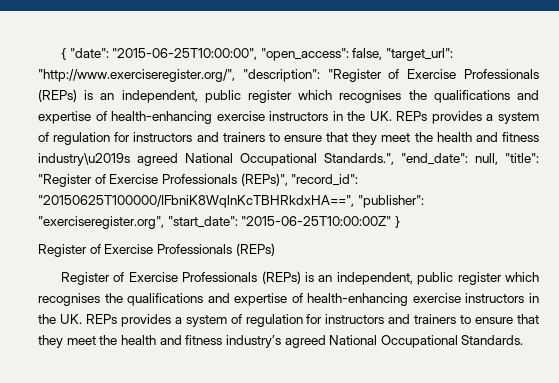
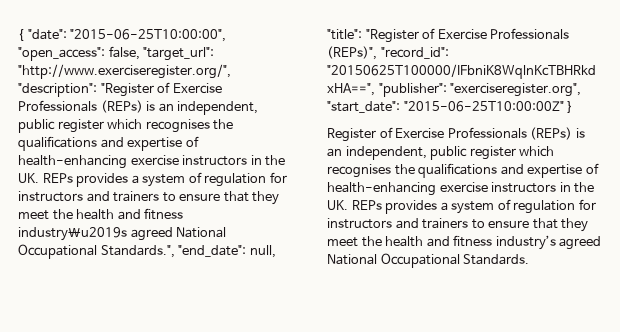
[60,271,301,285] // Register of Exercise Professionals (REPs) -> (573, 133) none

